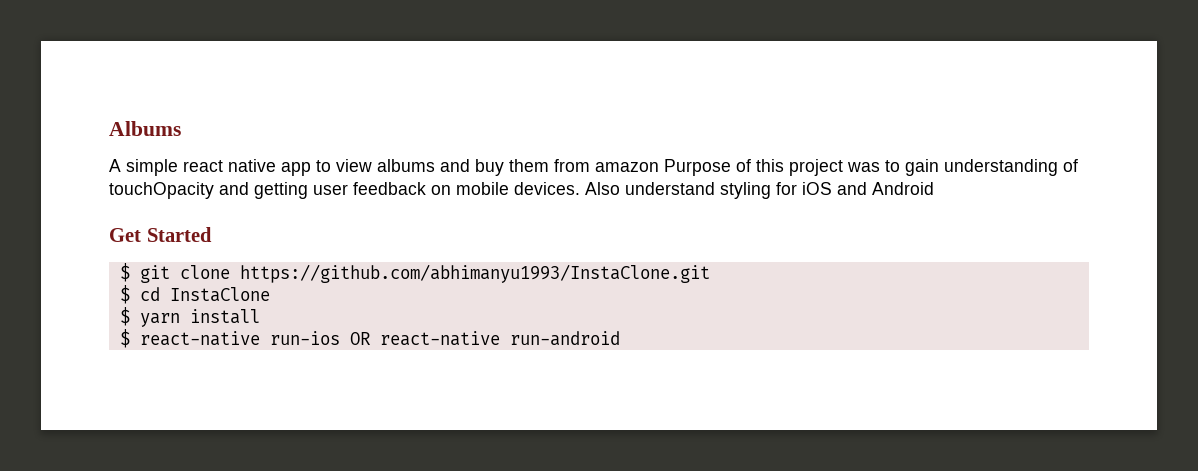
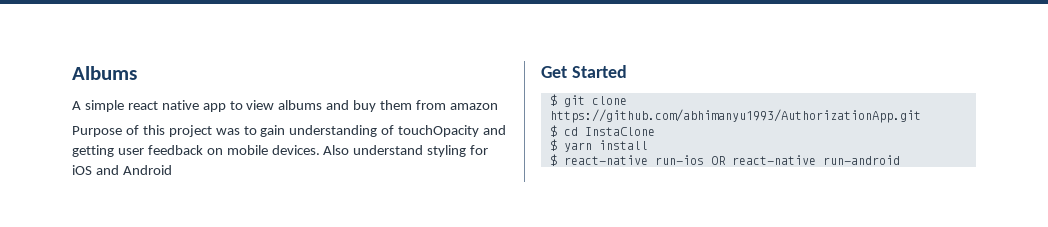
(659, 167) none -> (498, 106) //
[239,264,710,283] https://github.com/abhimanyu1993/InstaClone.git -> [549,109,921,123] https://github.com/abhimanyu1993/AuthorizationApp.git

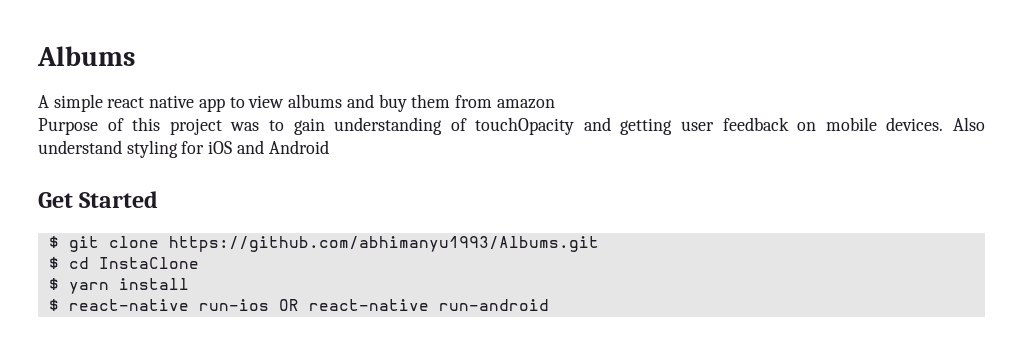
[549,109,921,123] https://github.com/abhimanyu1993/AuthorizationApp.git -> [168,236,599,252] https://github.com/abhimanyu1993/Albums.git

